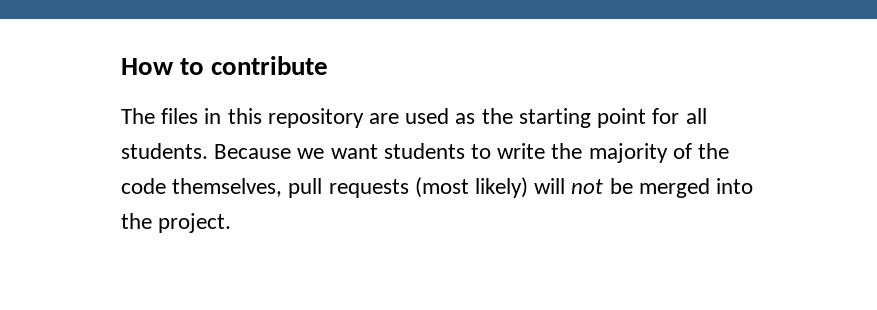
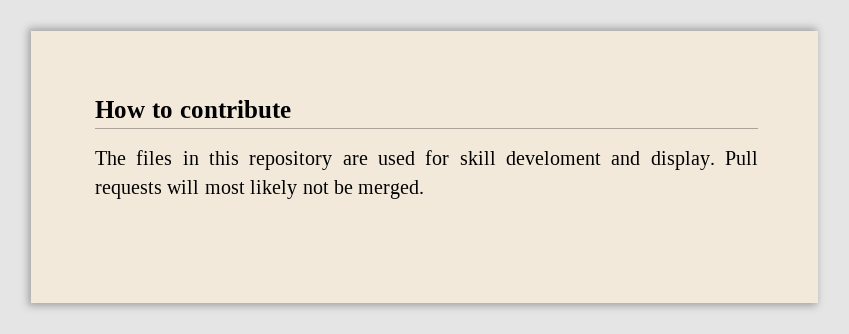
[455,108,707,128] [121,143,730,163] [121,177,754,198] [121,213,232,233] as the starting point for all students. Because we want students to write the majority of the code themselves, pull requests (most likely) will not be merged into the project. -> [425,150,759,170] [95,180,425,199] for skill develoment and display. Pull requests will most likely not be merged.

